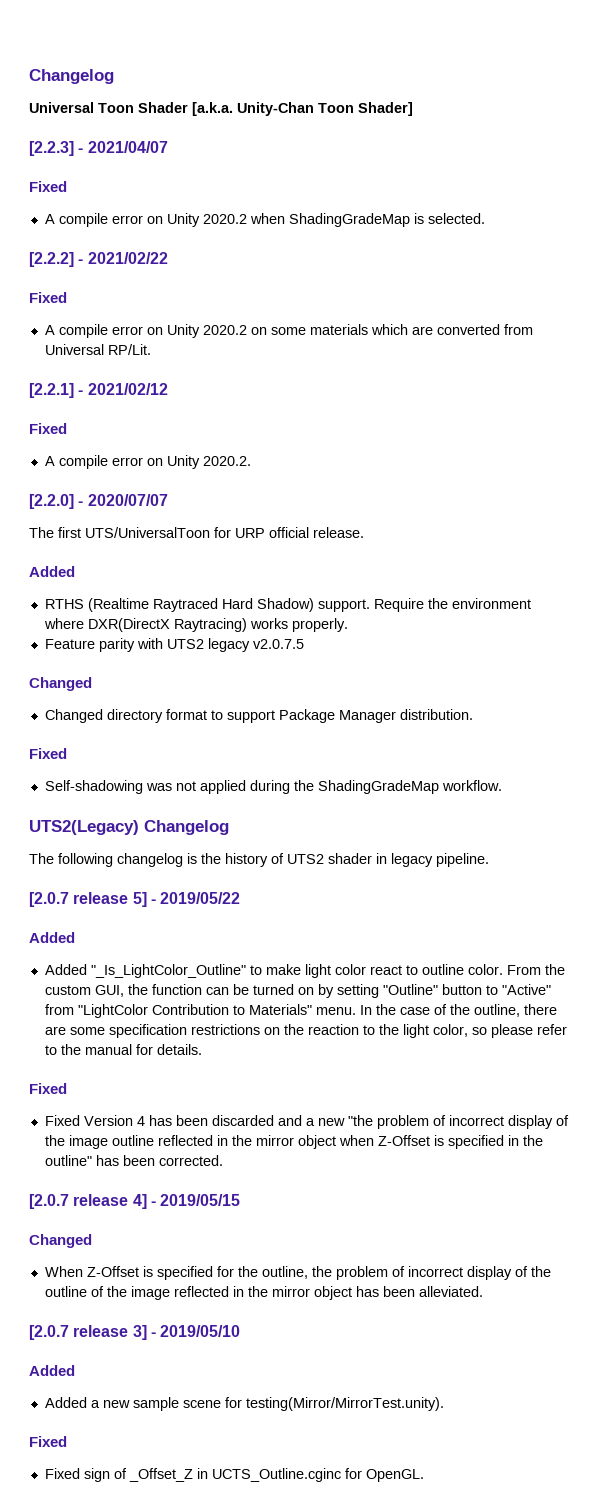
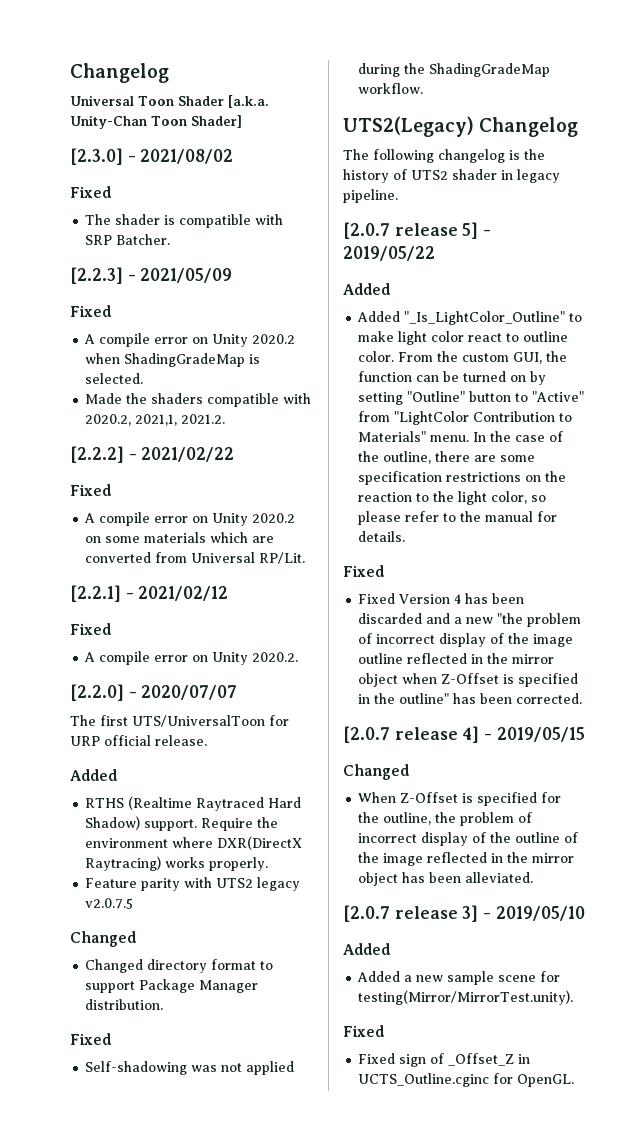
(413, 109) none -> [70,148,234,165] [70,186,111,198] [85,214,284,228] [85,234,171,245] // [2.3.0] - 2021/08/02 // Fixed // The shader is compatible with SRP Batcher.
[87,141,168,153] 2021/04/07 -> [140,268,233,283] 2021/05/09
(485, 218) none -> [85,393,312,407] [85,414,226,426] // Made the shaders compatible with 2020.2, 2021,1, 2021.2.

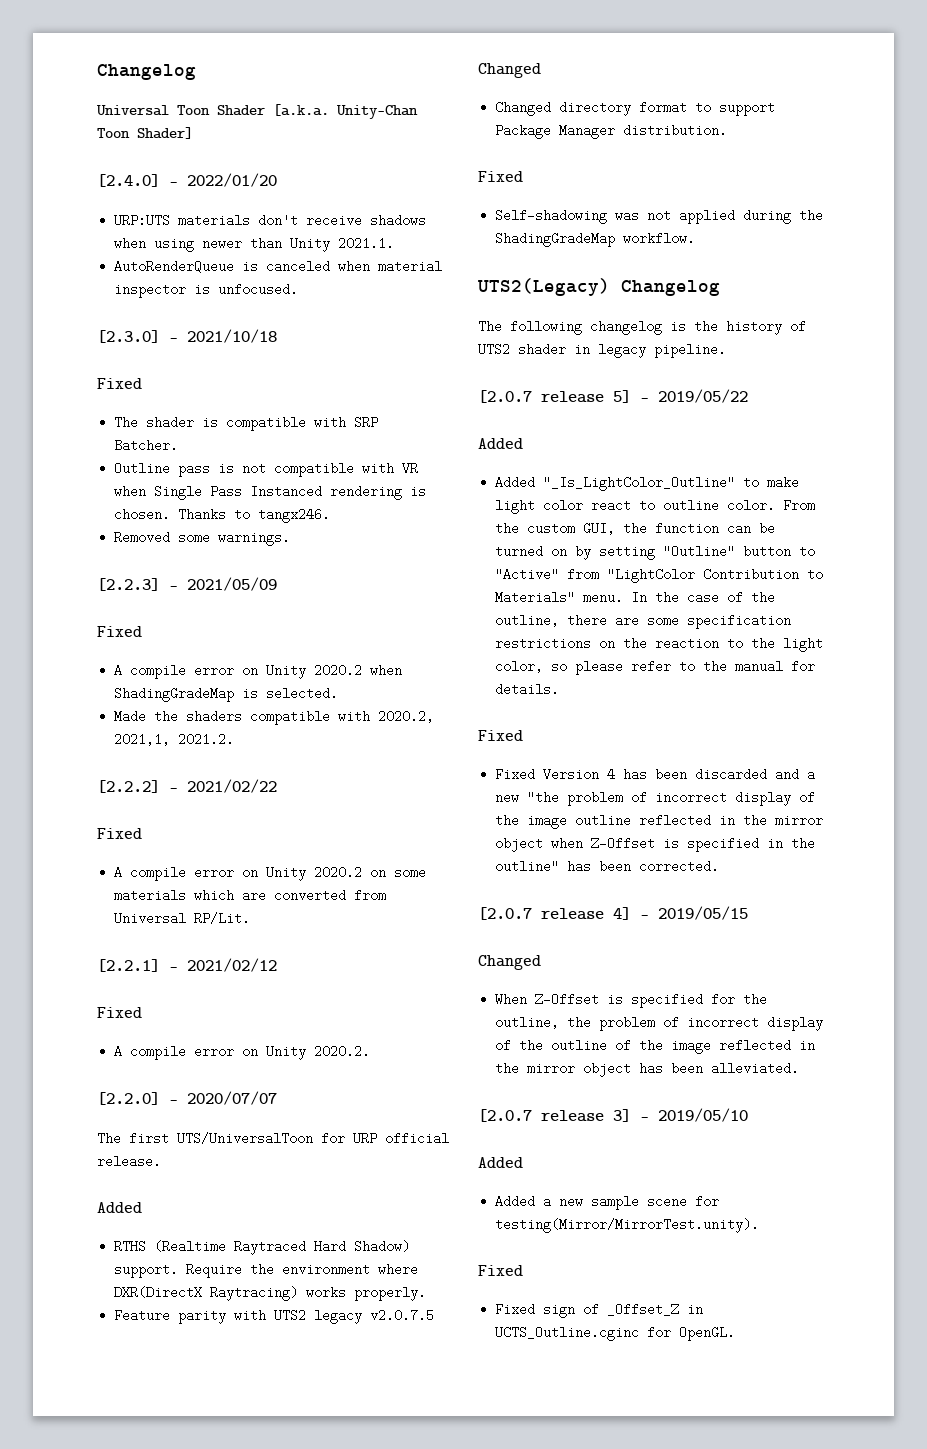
(242, 121) none -> [97,173,277,187] [114,214,427,227] [114,237,395,252] [114,260,443,273] [114,283,299,298] // [2.4.0] - 2022/01/20 // URP:UTS materials don't receive shadows when using newer than Unity 2021.1. // AutoRenderQueue is canceled when material inspector is unfocused.
[140,149,234,164] 2021/08/02 -> [187,329,277,343] 2021/10/18
(171, 239) none -> [114,462,419,477] [114,485,427,500] [114,508,331,523] [114,531,291,546] // Outline pass is not compatible with VR when Single Pass Instanced rendering is chosen. Thanks to tangx246. // Removed some warnings.

